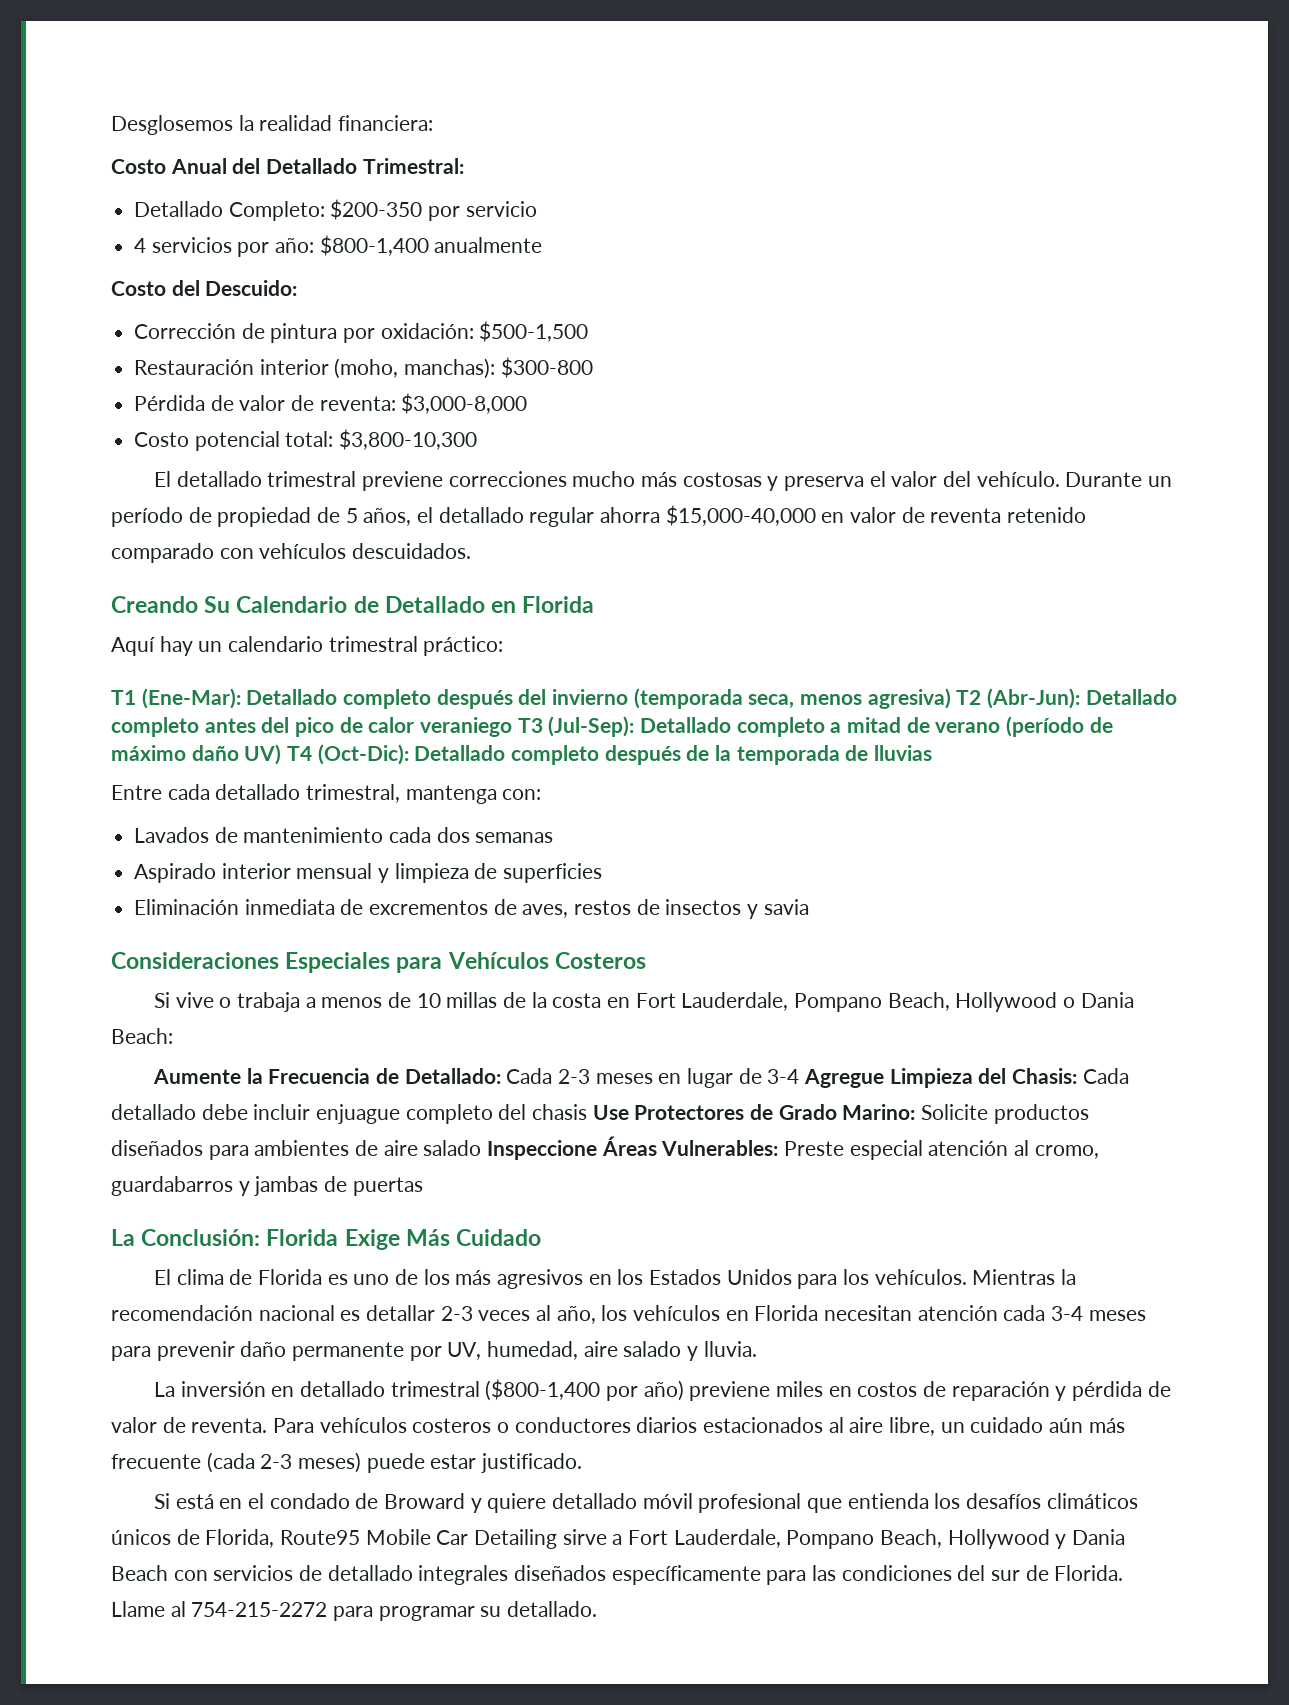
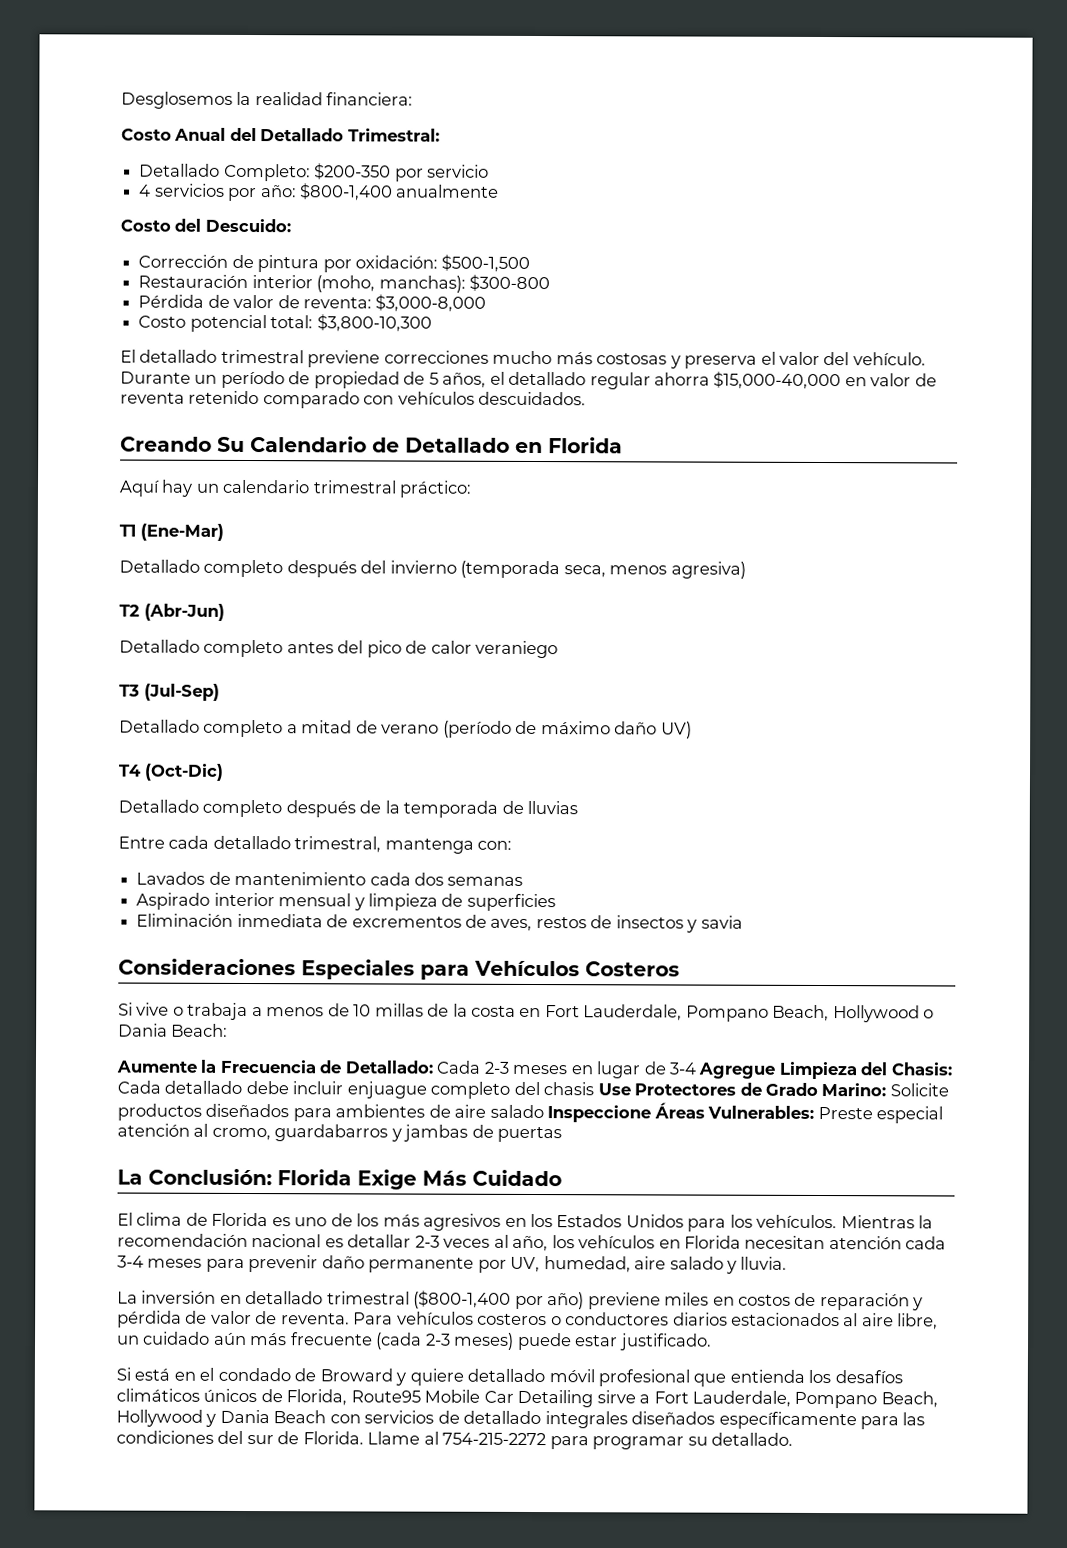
[141,688,241,709] (Ene-Mar): -> [140,523,224,541] (Ene-Mar) //
[956,688,1081,709] T2 (Abr-Jun): -> [119,603,225,621] // T2 (Abr-Jun) //
[517,716,635,737] T3 (Jul-Sep): -> [119,683,220,701] // T3 (Jul-Sep) //
[287,744,409,765] T4 (Oct-Dic): -> [118,763,224,781] // T4 (Oct-Dic) //

